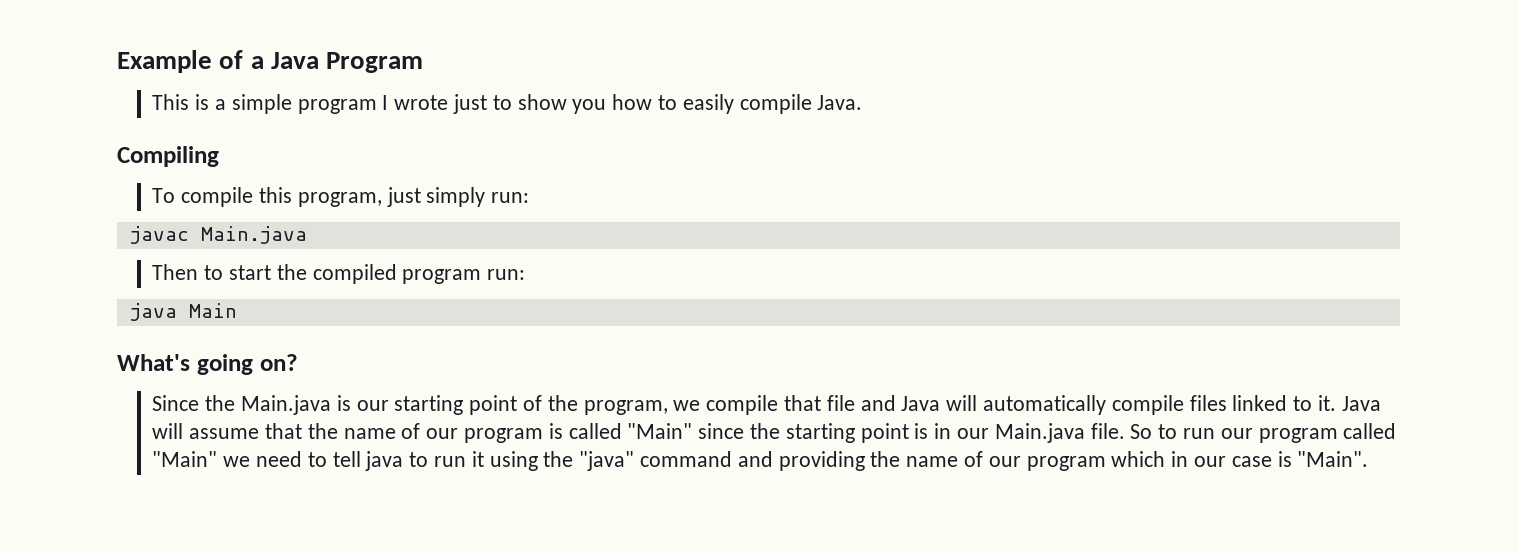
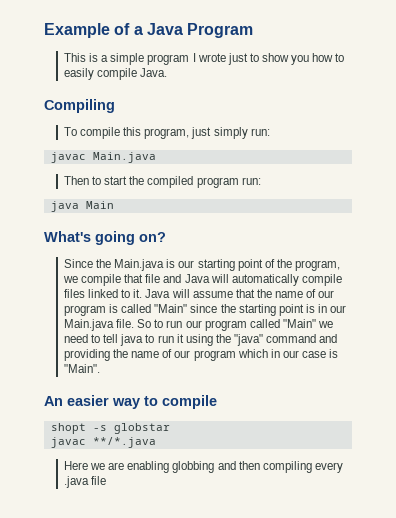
(1369, 459) none -> [44,395,217,409] [50,423,170,434] [50,437,156,448] [64,461,343,473] [64,476,107,488] // An easier way to compile // shopt -s globstar // javac **/*.java // Here we are enabling globbing and then compiling every .java file

